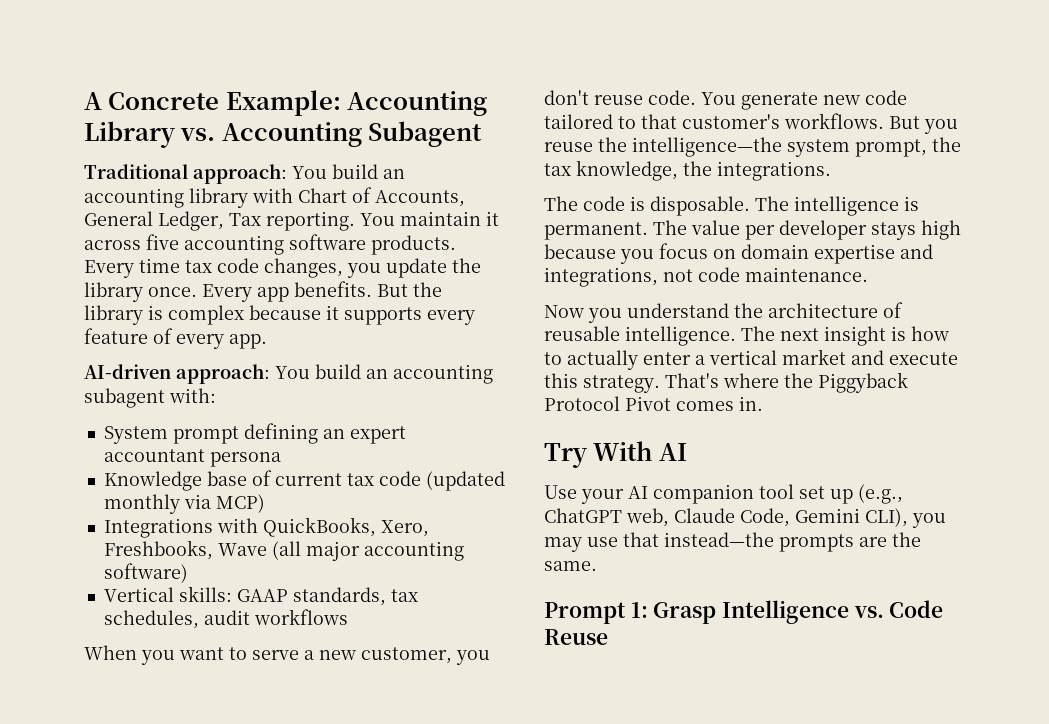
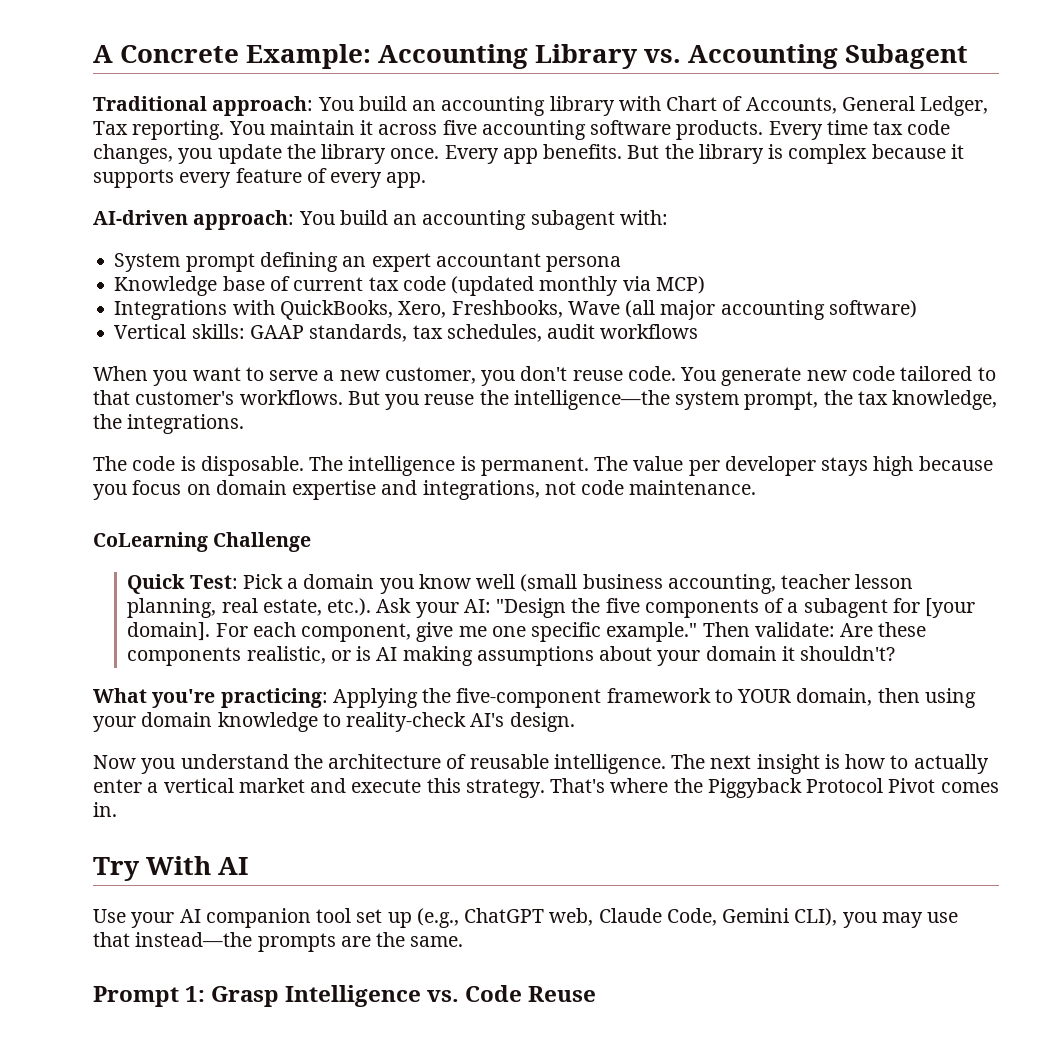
(868, 274) none -> [93,532,312,552] [127,574,914,594] [127,598,976,618] [127,622,927,642] [127,646,896,666] [93,688,976,708] [93,712,575,732] // CoLearning Challenge // Quick Test: Pick a domain you know well (small business accounting, teacher lesson planning, real estate, etc.). Ask your AI: "Design the five components of a subagent for [your domain]. For each component, give me one specific example." Then validate: Are these components realistic, or is AI making assumptions about your domain it shouldn't? // What you're practicing: Applying the five-component framework to YOUR domain, then using your domain knowledge to reality-check AI's design.

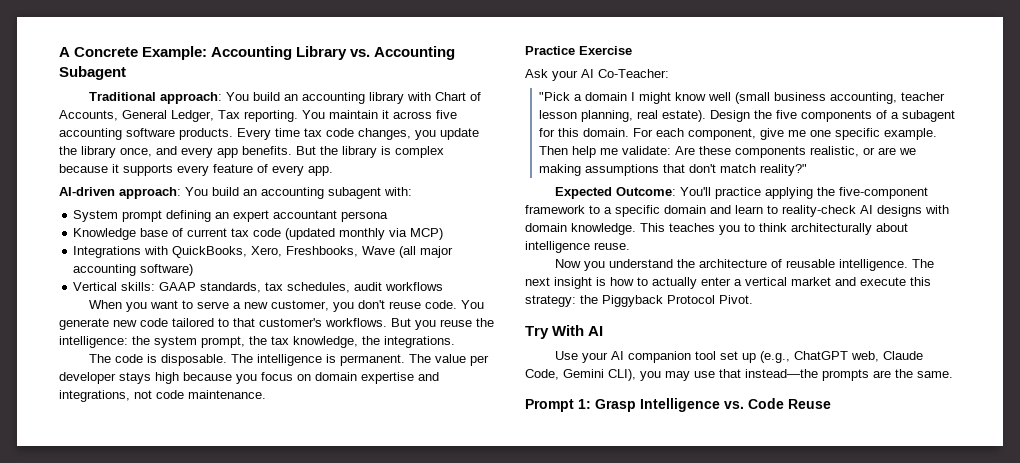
[390,145,499,164] once. Every -> [120,146,213,158] once, and every
[513,390,670,410] intelligence—the -> [59,336,150,348] intelligence: the
[93,532,312,552] [127,574,414,594] CoLearning Challenge // Quick Test: Pick a domain you -> [525,46,632,55] [525,69,669,81] [539,92,672,104] Practice Exercise // Ask your AI Co-Teacher: // "Pick a domain I might
[262,598,567,618] estate, etc.). Ask your AI: "Design -> [662,110,751,122] estate). Design
[925,598,976,618] [127,622,211,641] [your domain]. -> [558,128,630,137] this domain.
[606,622,750,642] example." Then -> [884,128,938,140] [539,146,619,158] example. Then help me
[356,646,896,666] [93,688,976,708] [93,712,575,732] is AI making assumptions about your domain it shouldn't? // What you're practicing: Applying the five-component framework to YOUR domain, then using your domain knowledge to reality-check AI's design. -> [878,147,917,155] [539,164,808,176] [555,187,929,199] [525,205,949,217] [525,223,908,235] [525,241,630,253] are we making assumptions that don't match reality?" // Expected Outcome: You'll practice applying the five-component framework to a specific domain and learn to reality-check AI designs with domain knowledge. This teaches you to think architecturally about intelligence reuse.
[465,778,999,798] [93,802,117,817] strategy. That's where the Piggyback Protocol Pivot comes in. -> [525,295,753,307] strategy: the Piggyback Protocol Pivot.

